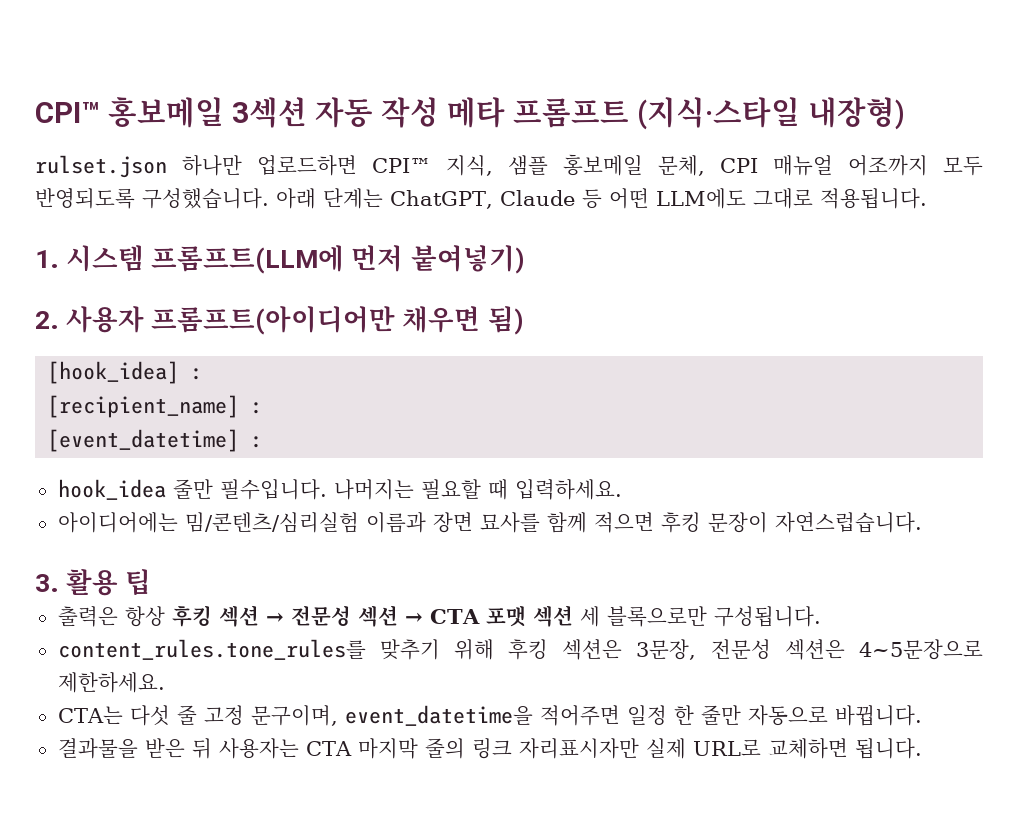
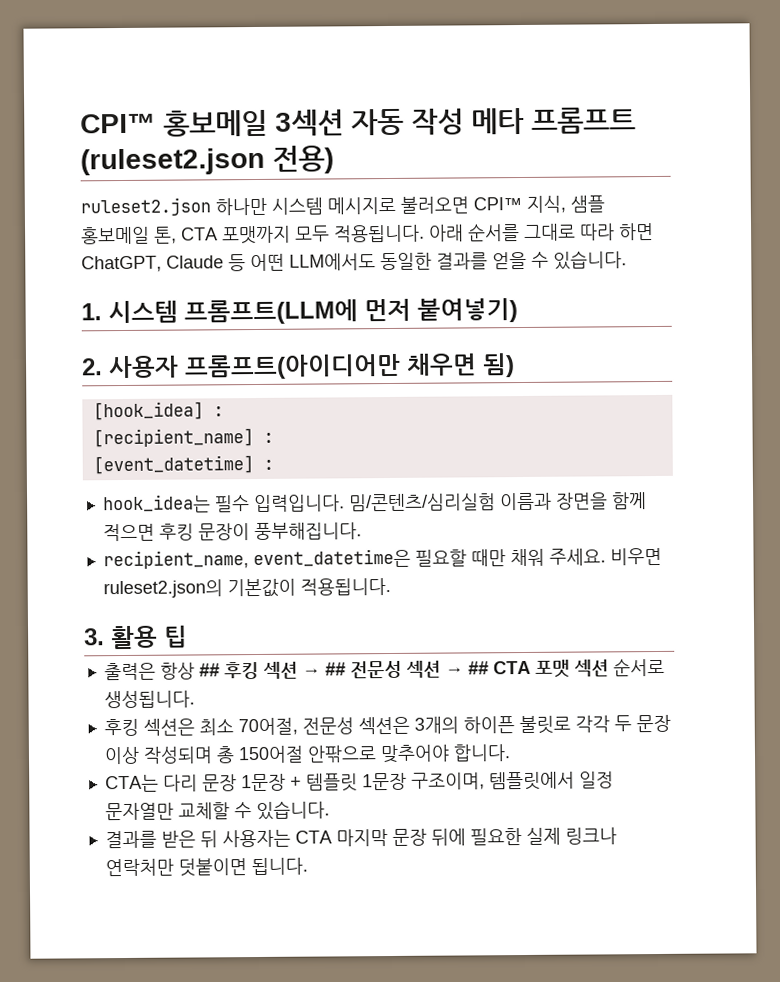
[636,97,905,130] [35,154,983,178] [35,188,927,209] (지식·스타일 내장형) // rulset.json 하나만 업로드하면 CPI™ 지식, 샘플 홍보메일 문체, CPI 매뉴얼 어조까지 모두 반영되도록 구성했습니다. 아래 단계는 ChatGPT, Claude 등 어떤 LLM에도 그대로 적용됩니다. -> [80,145,334,176] [80,195,605,217] [81,223,654,245] [81,250,627,273] (ruleset2.json 전용) // ruleset2.json 하나만 시스템 메시지로 불러오면 CPI™ 지식, 샘플 홍보메일 톤, CTA 포맷까지 모두 적용됩니다. 아래 순서를 그대로 따라 하면 ChatGPT, Claude 등 어떤 LLM에서도 동일한 결과를 얻을 수 있습니다.
[57,479,622,500] [57,512,922,533] hook_idea 줄만 필수입니다. 나머지는 필요할 때 입력하세요. // 아이디어에는 밈/콘텐츠/심리실험 이름과 장면 묘사를 함께 적으면 후킹 문장이 자연스럽습니다. -> [102,492,647,514] [102,522,362,542] [102,547,662,570] [102,577,391,599] hook_idea는 필수 입력입니다. 밈/콘텐츠/심리실험 이름과 장면을 함께 적으면 후킹 문장이 풍부해집니다. // recipient_name, event_datetime은 필요할 때만 채워 주세요. 비우면 ruleset2.json의 기본값이 적용됩니다.
(165, 616) none -> [198,663,220,677] ##
(284, 618) none -> [324,662,346,676] ##
(423, 618) none -> [467,661,489,675] ##
[579,606,821,627] [57,639,983,660] [57,672,165,693] [57,705,922,726] [57,738,138,759] 세 블록으로만 구성됩니다. // content_rules.tone_rules를 맞추기 위해 후킹 섹션은 3문장, 전문성 섹션은 4~5문장으로 제한하세요. // CTA는 다섯 줄 고정 문구이며, event_datetime을 적어주면 일정 한 줄만 자동으로 바뀝니다. // 결과물을 -> [612,657,665,677] [103,690,195,709] [103,714,671,737] [103,744,511,765] [104,771,614,793] [104,800,330,821] [104,830,157,849] 순서로 생성됩니다. // 후킹 섹션은 최소 70어절, 전문성 섹션은 3개의 하이픈 불릿로 각각 두 문장 이상 작성되며 총 150어절 안팎으로 맞추어야 합니다. // CTA는 다리 문장 1문장 + 템플릿 1문장 구조이며, 템플릿에서 일정 문자열만 교체할 수 있습니다. // 결과를
[424,738,848,759] 줄의 링크 자리표시자만 실제 URL로 교체하면 -> [391,827,617,846] [104,858,247,877] 문장 뒤에 필요한 실제 링크나 연락처만 덧붙이면

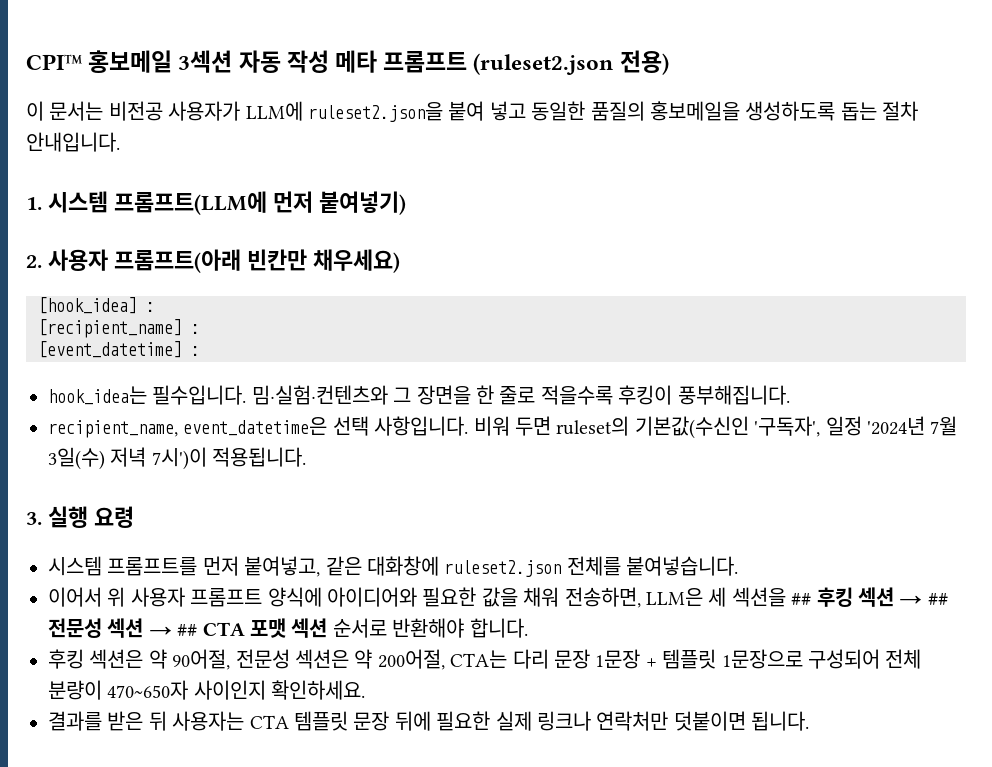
[80,195,605,217] [81,223,654,245] [81,250,627,273] ruleset2.json 하나만 시스템 메시지로 불러오면 CPI™ 지식, 샘플 홍보메일 톤, CTA 포맷까지 모두 적용됩니다. 아래 순서를 그대로 따라 하면 ChatGPT, Claude 등 어떤 LLM에서도 동일한 결과를 얻을 수 있습니다. -> [26,101,919,122] [26,132,120,152] 이 문서는 비전공 사용자가 LLM에 ruleset2.json을 붙여 넣고 동일한 품질의 홍보메일을 생성하도록 돕는 절차 안내입니다.
[184,353,515,380] 프롬프트(아이디어만 채우면 됨) -> [114,249,400,273] 프롬프트(아래 빈칸만 채우세요)
[214,492,647,513] [102,522,362,542] [102,547,662,570] [102,577,391,599] [84,625,188,650] [103,662,195,681] 필수 입력입니다. 밈/콘텐츠/심리실험 이름과 장면을 함께 적으면 후킹 문장이 풍부해집니다. // recipient_name, event_datetime은 필요할 때만 채워 주세요. 비우면 ruleset2.json의 기본값이 적용됩니다. // 3. 활용 팁 // 출력은 항상 -> [152,385,790,405] [48,416,958,439] [48,447,307,470] [26,506,134,528] [48,556,739,577] [48,587,786,608] 필수입니다. 밈·실험·컨텐츠와 그 장면을 한 줄로 적을수록 후킹이 풍부해집니다. // recipient_name, event_datetime은 선택 사항입니다. 비워 두면 ruleset의 기본값(수신인 '구독자', 일정 '2024년 7월 3일(수) 저녁 7시')이 적용됩니다. // 3. 실행 요령 // 시스템 프롬프트를 먼저 붙여넣고, 같은 대화창에 ruleset2.json 전체를 붙여넣습니다. // 이어서 위 사용자 프롬프트 양식에 아이디어와 필요한 값을 채워 전송하면, LLM은 세 섹션을
[103,690,195,709] 생성됩니다. -> [392,618,528,638] 반환해야 합니다.
[198,714,671,736] [103,744,511,765] 최소 70어절, 전문성 섹션은 3개의 하이픈 불릿로 각각 두 문장 이상 작성되며 총 150어절 안팎으로 맞추어야 합니다. // -> [148,649,445,670] 약 90어절, 전문성 섹션은 약 200어절,
[361,771,614,791] [104,800,330,821] 1문장 구조이며, 템플릿에서 일정 문자열만 교체할 수 있습니다. -> [721,649,922,669] [48,680,366,700] 1문장으로 구성되어 전체 분량이 470~650자 사이인지 확인하세요.
[335,829,388,847] 마지막 -> [294,711,348,731] 템플릿

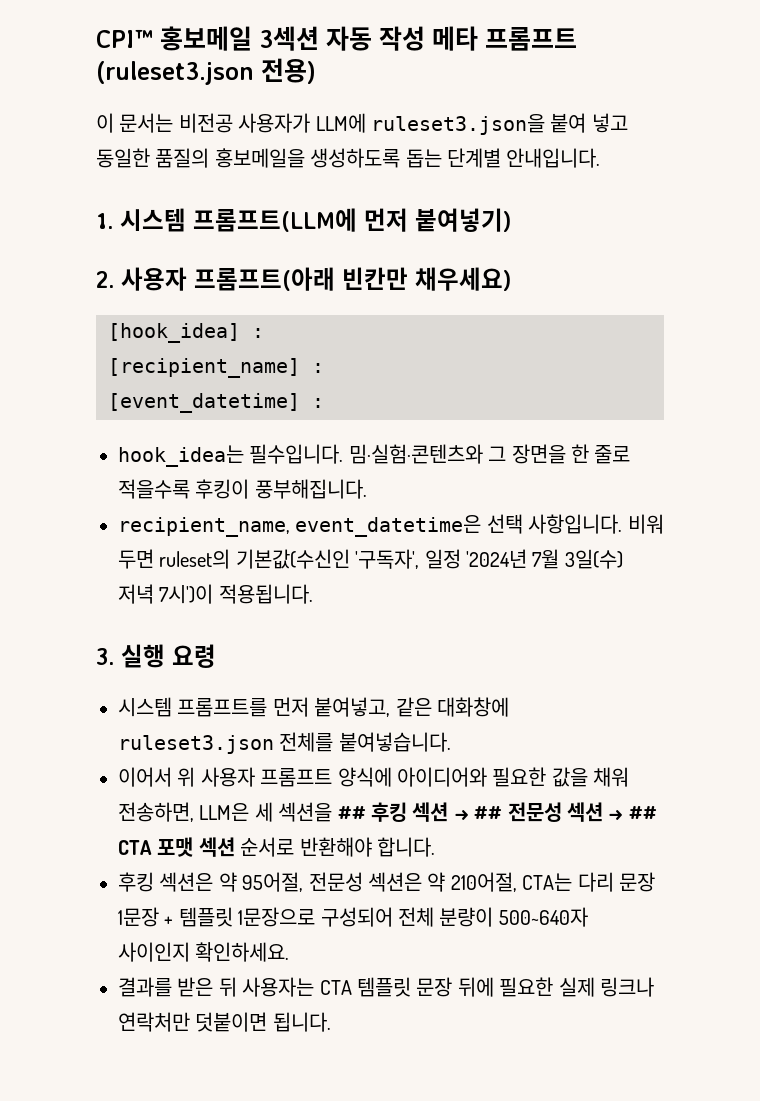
[473,53,614,75] (ruleset2.json -> [96,61,254,85] (ruleset3.json
[308,102,443,122] ruleset2.json을 -> [371,114,545,135] ruleset3.json을
[882,101,919,121] 절차 -> [447,148,501,168] 단계별
[251,385,388,405] 밈·실험·컨텐츠와 -> [348,444,483,464] 밈·실험·콘텐츠와
[444,560,562,577] ruleset2.json -> [118,735,274,754] ruleset3.json
[172,649,231,670] 90어절, -> [242,872,304,892] 95어절,
[377,649,445,670] 200어절, -> [450,872,517,892] 210어절,
[107,680,189,700] 470~650자 -> [498,907,588,927] 500~640자

